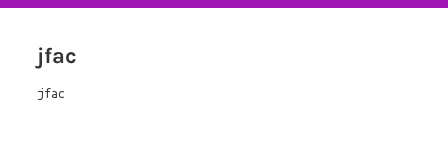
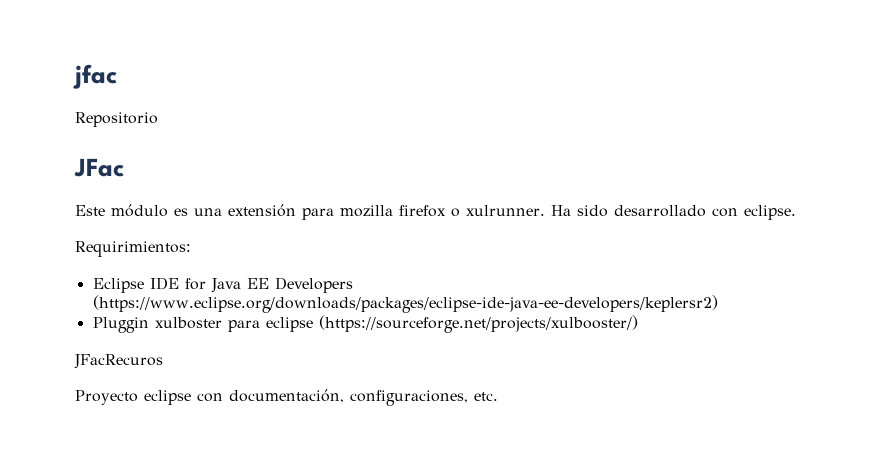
[37,88,65,101] jfac -> [75,112,158,127] [74,158,124,177] [75,204,796,220] [75,241,191,257] [92,277,353,293] [92,295,718,313] [92,315,638,333] [74,354,163,369] [75,389,498,406] Repositorio // JFac // Este módulo es una extensión para mozilla firefox o xulrunner. Ha sido desarrollado con eclipse. // Requirimientos: // Eclipse IDE for Java EE Developers (https://www.eclipse.org/downloads/packages/eclipse-ide-java-ee-developers/keplersr2) // Pluggin xulboster para eclipse (https://sourceforge.net/projects/xulbooster/) // JFacRecuros // Proyecto eclipse con documentación, configuraciones, etc.

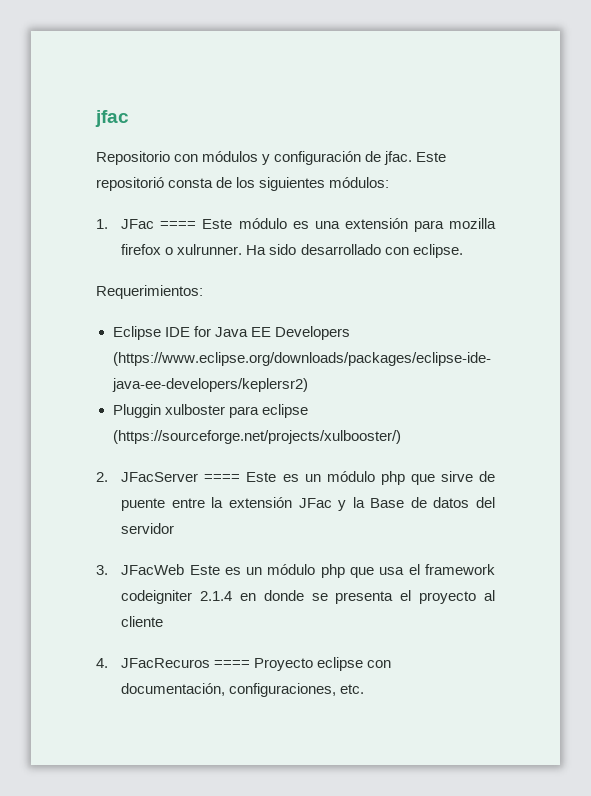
[74,158,124,177] // JFac // -> [174,151,447,165] [96,177,390,191] [96,219,197,229] con módulos y configuración de jfac. Este repositorió consta de los siguientes módulos: // 1. JFac ====
[75,241,191,257] Requirimientos: -> [96,285,203,299] Requerimientos:
(638, 324) none -> [96,471,495,485] [121,497,496,511] [121,523,175,534] [96,564,495,578] [121,590,495,604] [121,616,164,627] [96,658,108,668] 2. JFacServer ==== Este es un módulo php que sirve de puente entre la extensión JFac y la Base de datos del servidor // 3. JFacWeb Este es un módulo php que usa el framework codeigniter 2.1.4 en donde se presenta el proyecto al cliente // 4.
(163, 361) // -> [214,660,251,668] ====

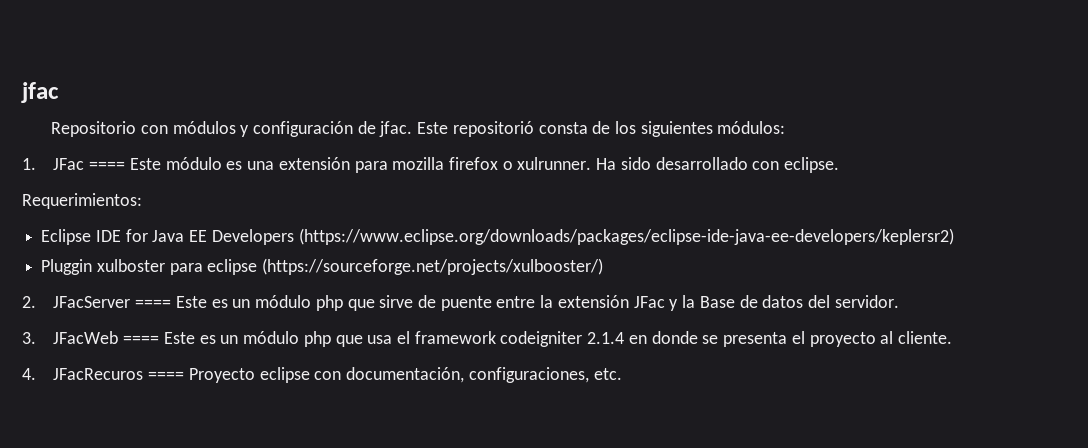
[121,523,175,534] servidor -> [834,295,899,308] servidor.
(185, 569) none -> [123,335,160,344] ====
[121,616,164,627] cliente -> [897,331,952,344] cliente.

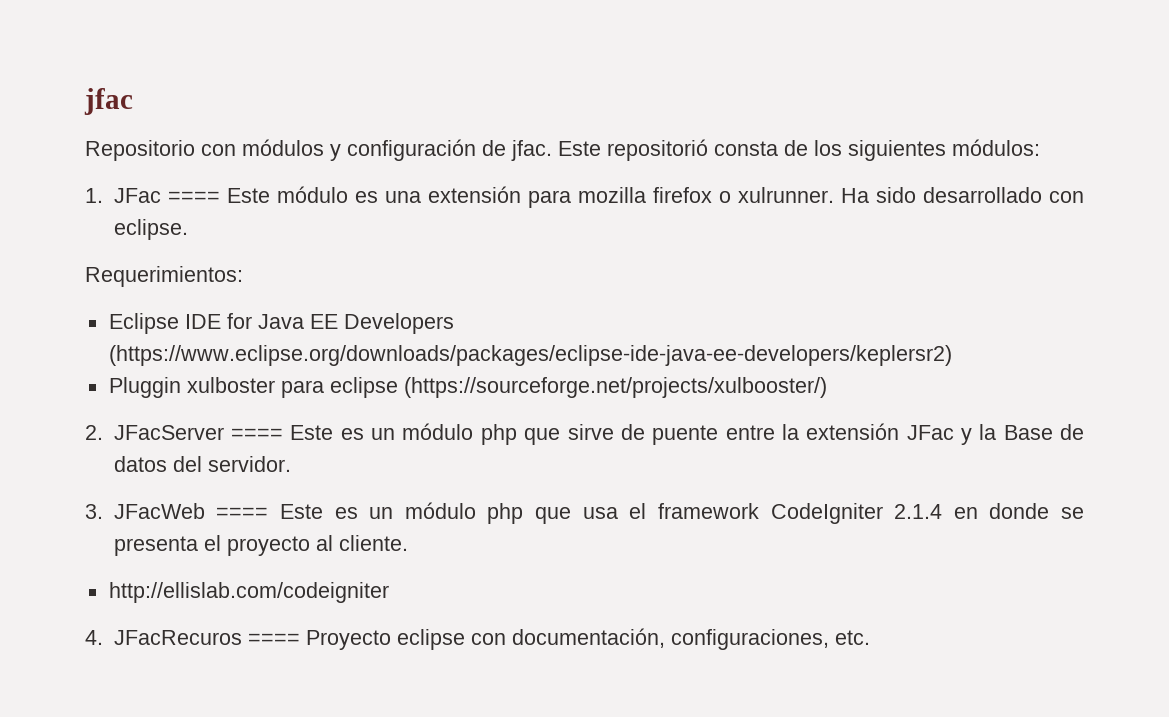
[500,331,583,347] codeigniter -> [770,503,883,524] CodeIgniter
(952, 337) none -> [108,582,389,603] // http://ellislab.com/codeigniter

